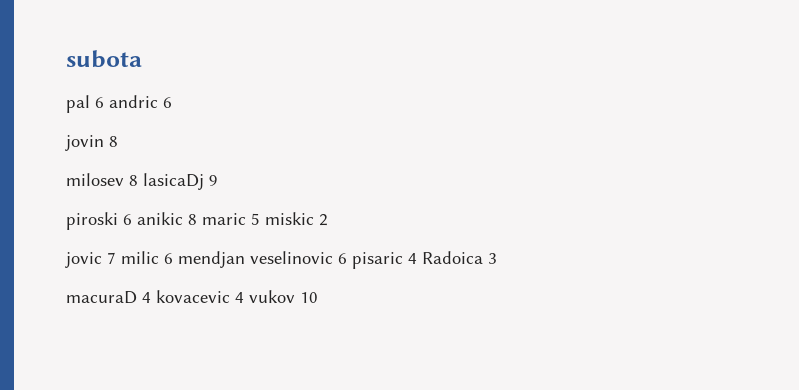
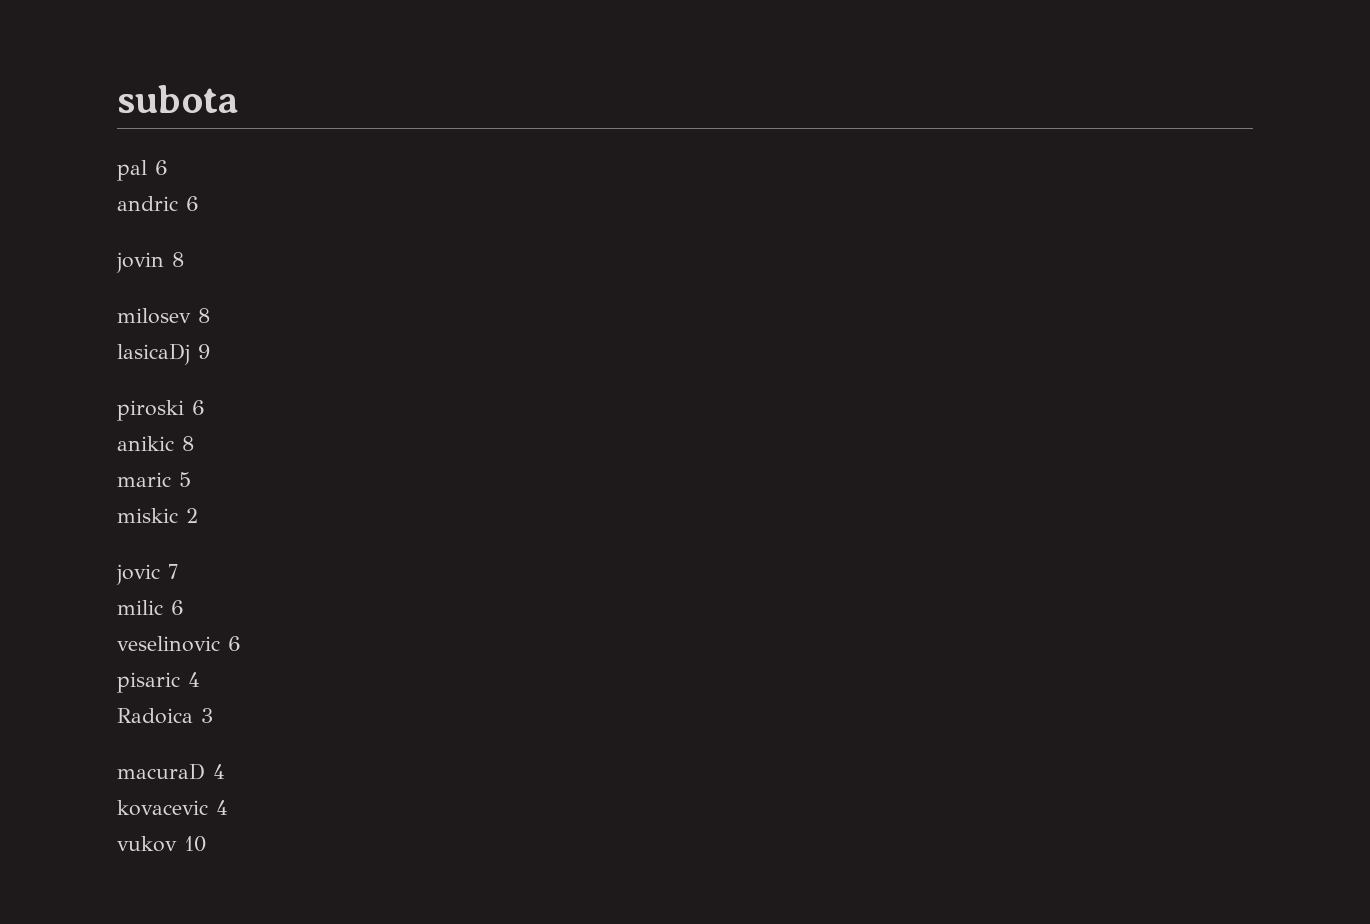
(104, 102) none -> (168, 167) //
(138, 180) none -> (210, 315) //
(132, 219) none -> (205, 407) //
(197, 219) none -> (194, 443) //
(260, 219) none -> (191, 479) //
(116, 258) none -> (178, 571) //
[178,251,245,268] mendjan -> (184, 607) //
(347, 258) none -> (241, 643) //
(417, 258) none -> (200, 679) //
(151, 297) none -> (225, 771) //
(244, 297) none -> (228, 807) //

